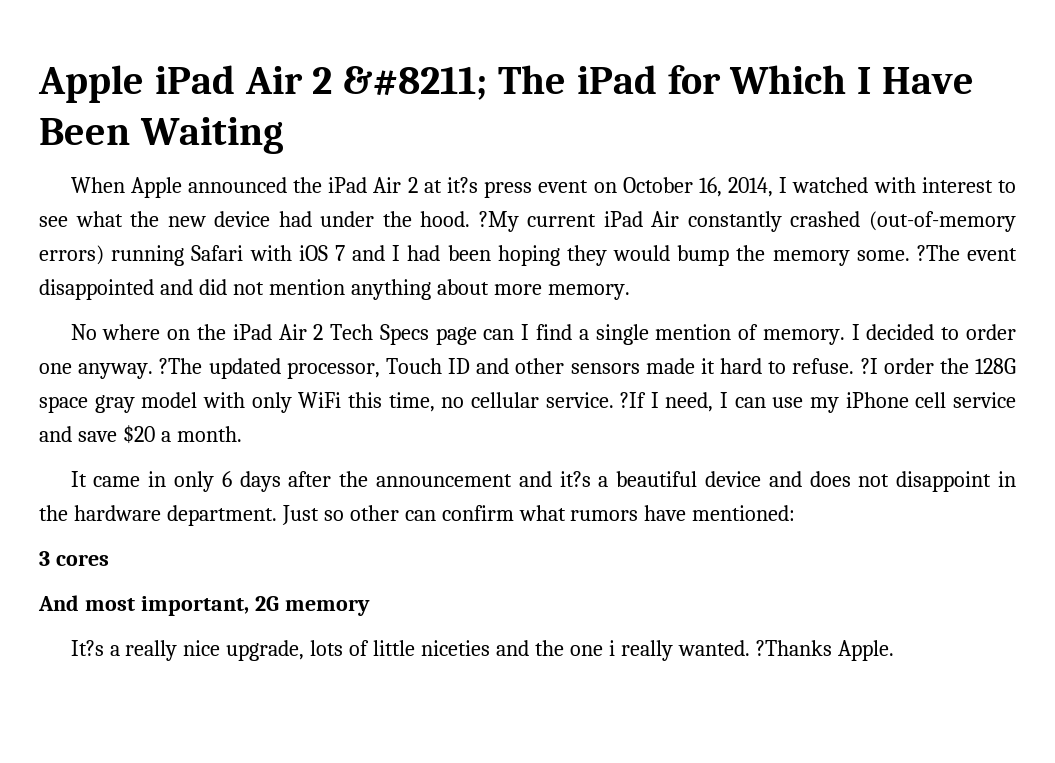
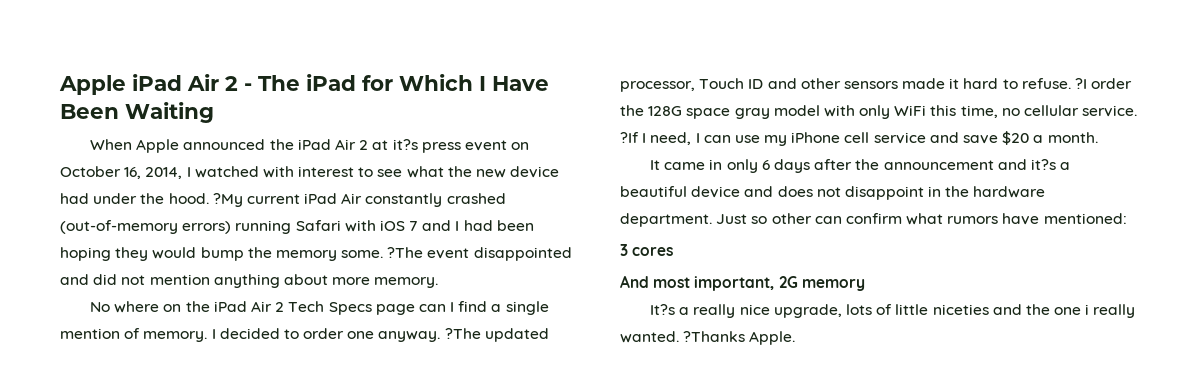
[343,66,488,100] &#8211; -> [244,83,252,91] -

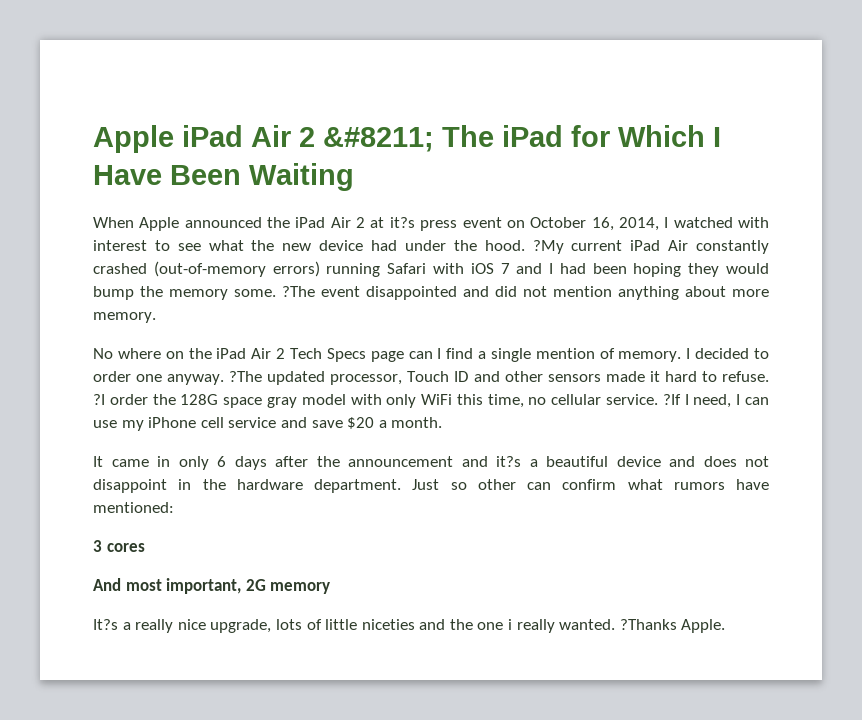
[244,83,252,91] - -> [323,127,434,152] &#8211;

